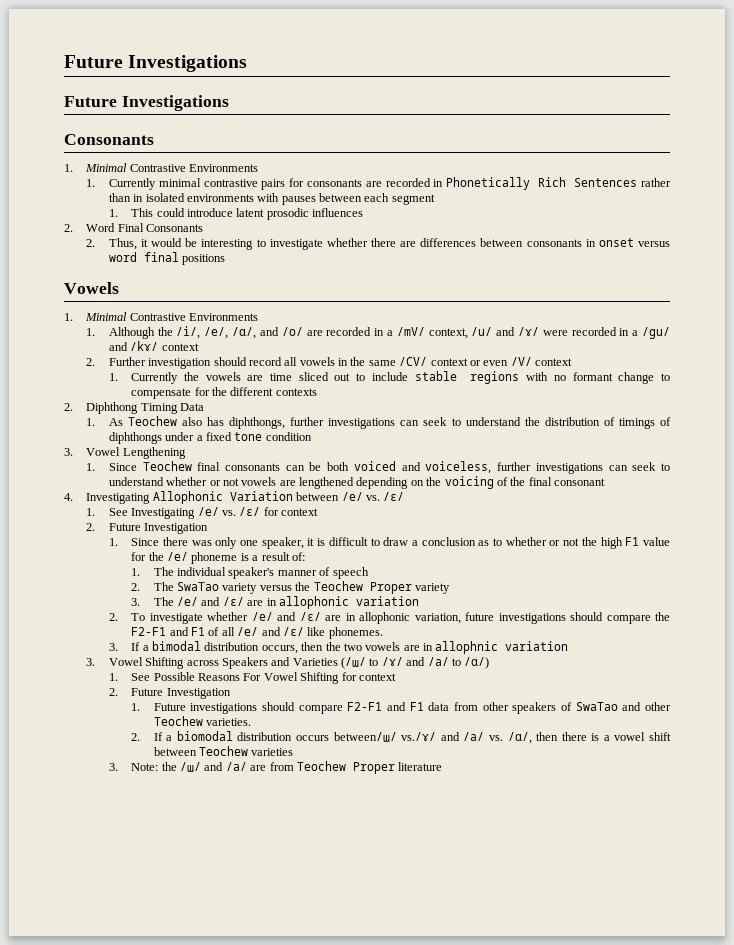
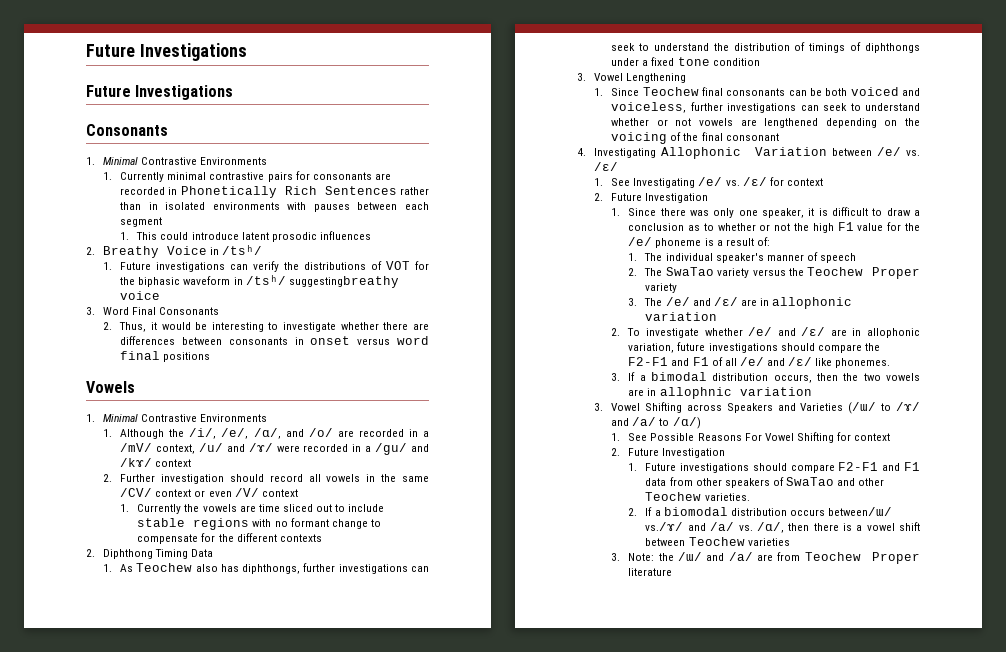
(73, 228) none -> [103,245,263,258] [103,261,429,272] [120,275,399,288] [120,291,161,300] [86,307,95,315] Breathy Voice in /tsʰ/ // 1. Future investigations can verify the distributions of VOT for the biphasic waveform in /tsʰ/ suggestingbreathy voice // 3.

